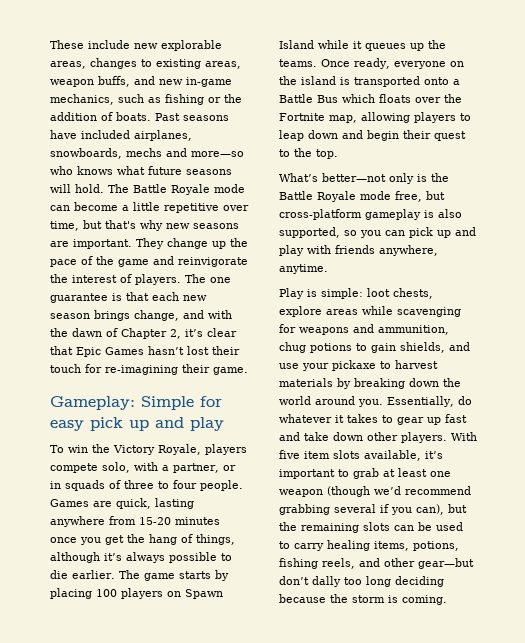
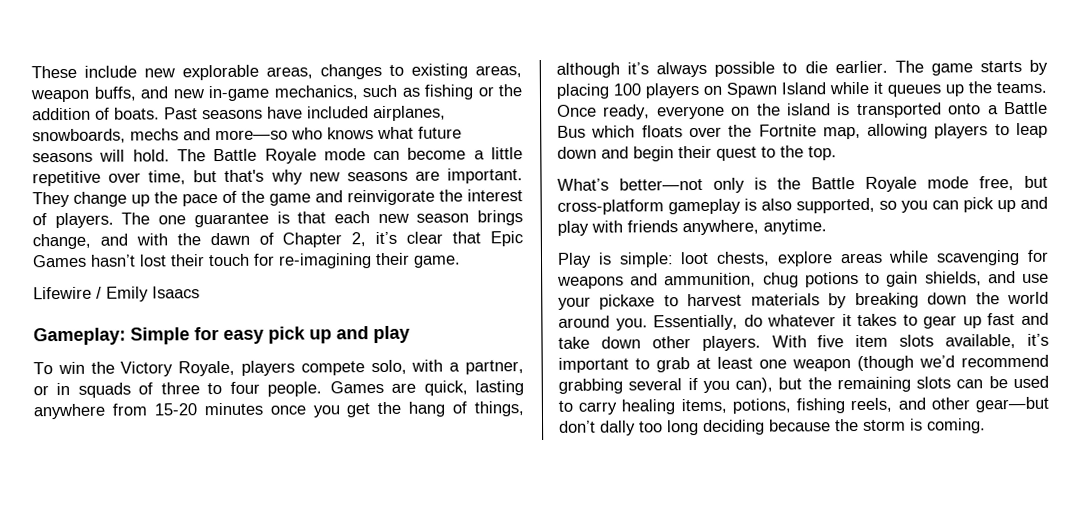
(248, 371) none -> [33,286,200,302] // Lifewire / Emily Isaacs

